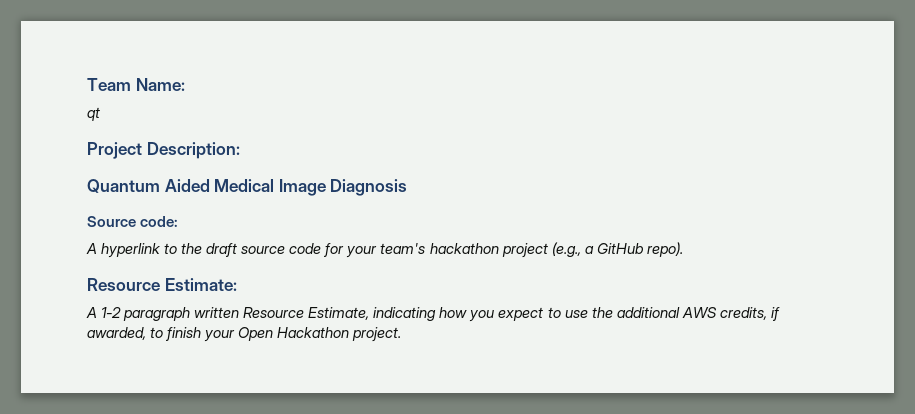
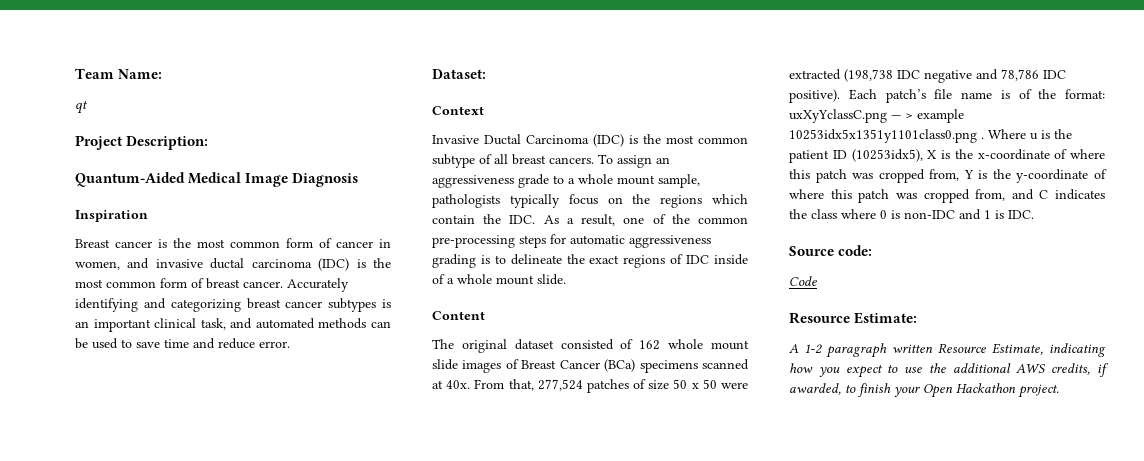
[87,179,210,193] Quantum Aided -> [75,172,185,187] Quantum-Aided
[87,216,179,227] [86,242,683,258] Source code: // A hyperlink to the draft source code for your team's hackathon project (e.g., a GitHub repo). -> [75,210,148,222] [75,238,391,248] [75,258,391,271] [75,278,349,292] [75,298,391,312] [75,318,391,332] [75,338,290,349] [432,69,486,79] [432,106,484,115] [432,134,748,147] [432,154,670,168] [432,174,700,188] [432,194,748,208] [432,214,748,226] [432,234,711,248] [432,254,748,268] [432,274,566,285] [432,311,485,320] [432,339,749,353] [432,359,749,373] [432,379,748,393] [789,69,1066,83] [789,89,1105,103] [789,109,964,123] [789,129,1072,143] [789,149,1105,163] [789,169,1107,183] [789,189,1105,203] [789,209,1034,220] [789,245,873,256] [789,276,817,286] Inspiration // Breast cancer is the most common form of cancer in women, and invasive ductal carcinoma (IDC) is the most common form of breast cancer. Accurately identifying and categorizing breast cancer subtypes is an important clinical task, and automated methods can be used to save time and reduce error. // Dataset: // Context // Invasive Ductal Carcinoma (IDC) is the most common subtype of all breast cancers. To assign an aggressiveness grade to a whole mount sample, pathologists typically focus on the regions which contain the IDC. As a result, one of the common pre-processing steps for automatic aggressiveness grading is to delineate the exact regions of IDC inside of a whole mount slide. // Content // The original dataset consisted of 162 whole mount slide images of Breast Cancer (BCa) specimens scanned at 40x. From that, 277,524 patches of size 50 x 50 were extracted (198,738 IDC negative and 78,786 IDC positive). Each patch’s file name is of the format: uxXyYclassC.png — > example 10253idx5x1351y1101class0.png . Where u is the patient ID (10253idx5), X is the x-coordinate of where this patch was cropped from, Y is the y-coordinate of where this patch was cropped from, and C indicates the class where 0 is non-IDC and 1 is IDC. // Source code: // Code

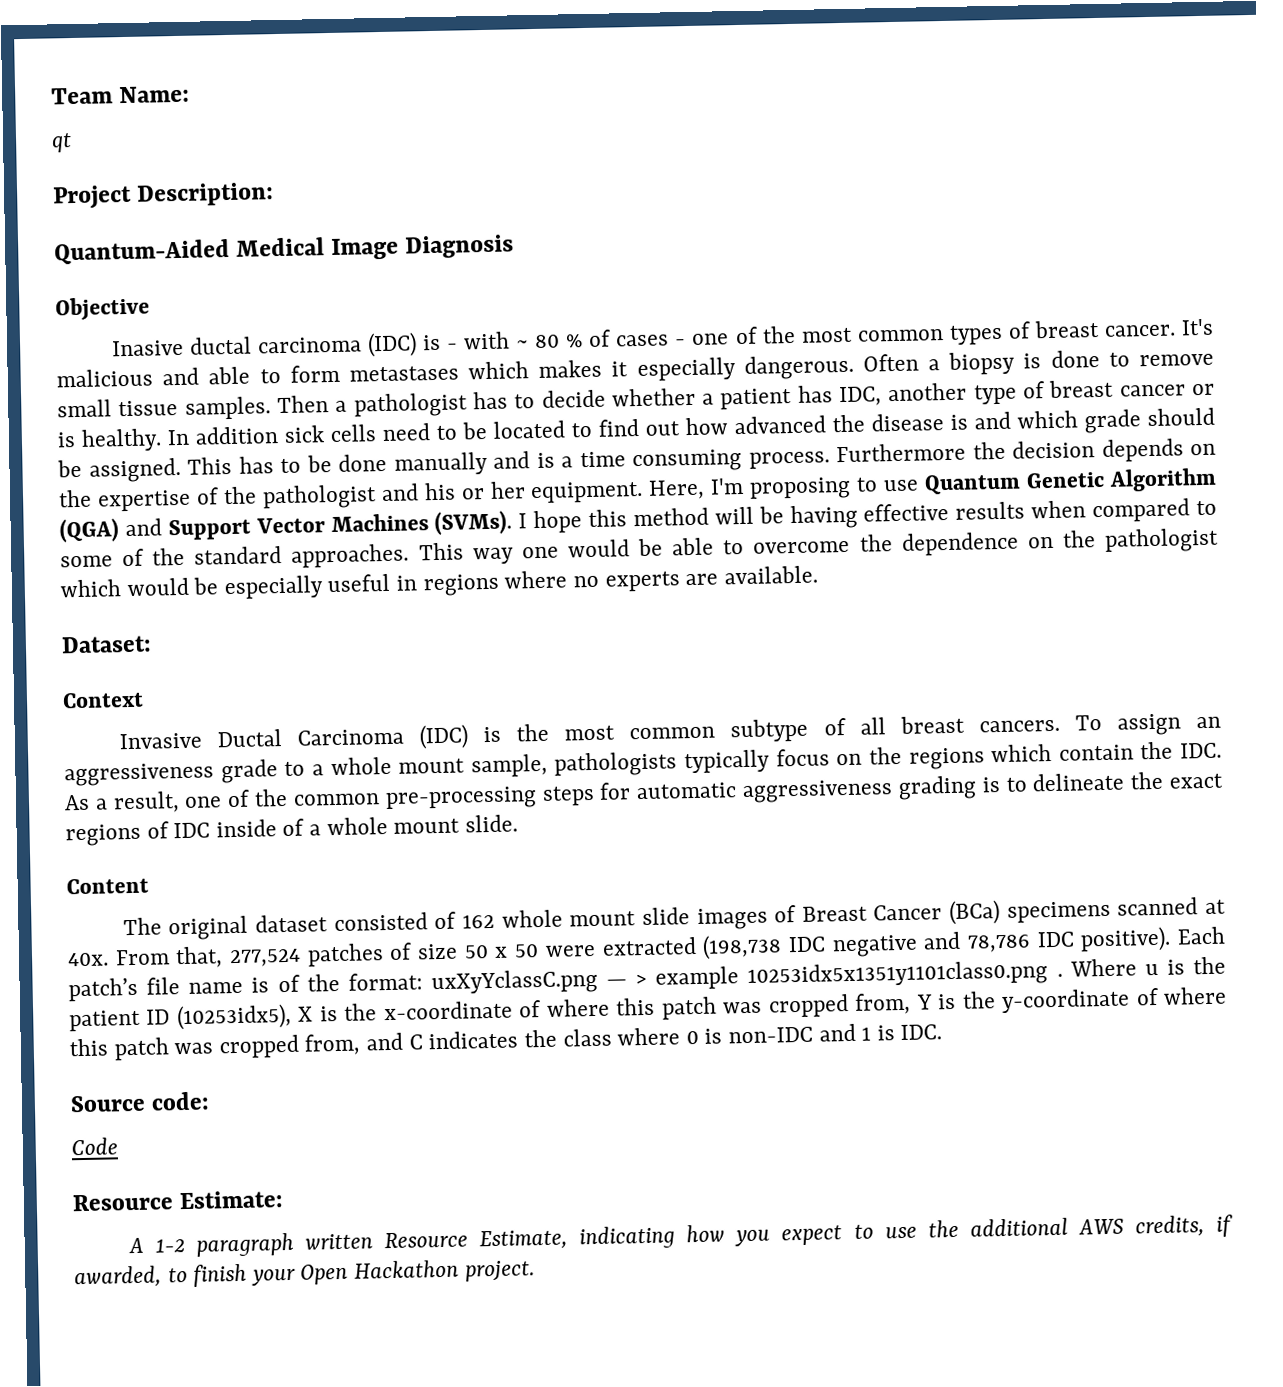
[75,210,148,222] [75,238,391,248] [75,258,391,271] [75,278,187,288] Inspiration // Breast cancer is the most common form of cancer in women, and invasive ductal carcinoma (IDC) is the most common form -> [55,296,150,321] [111,324,1003,358] Objective // Inasive ductal carcinoma (IDC) is - with ~ 80 % of cases - one of the most common types
[287,278,349,292] [75,298,391,312] [75,318,391,332] [75,338,290,349] Accurately identifying and categorizing breast cancer subtypes is an important clinical task, and automated methods can be used to save time and reduce error. -> [1181,318,1215,336] [56,349,1214,388] [57,379,1215,420] [57,407,1215,452] [57,438,1216,483] [58,467,1218,512] [59,498,1217,543] [60,527,1219,568] [60,565,818,600] It's malicious and able to form metastases which makes it especially dangerous. Often a biopsy is done to remove small tissue samples. Then a pathologist has to decide whether a patient has IDC, another type of breast cancer or is healthy. In addition sick cells need to be located to find out how advanced the disease is and which grade should be assigned. This has to be done manually and is a time consuming process. Furthermore the decision depends on the expertise of the pathologist and his or her equipment. Here, I'm proposing to use Quantum Genetic Algorithm (QGA) and Support Vector Machines (SVMs). I hope this method will be having effective results when compared to some of the standard approaches. This way one would be able to overcome the dependence on the pathologist which would be especially useful in regions where no experts are available.

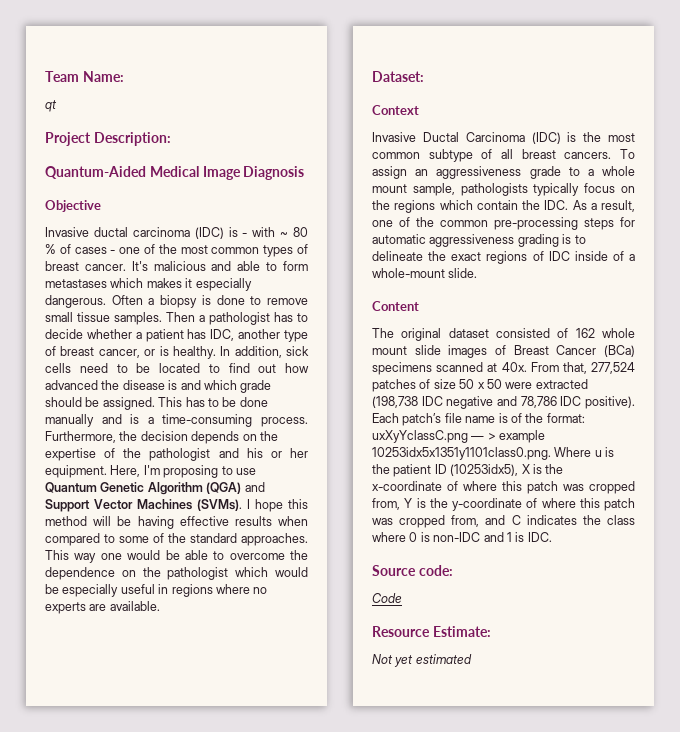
[111,339,184,357] Inasive -> [45,227,89,237] Invasive
[1119,384,1186,397] cancer -> [98,349,140,358] cancer,
[195,426,279,445] addition -> [234,346,282,358] addition,
[579,442,966,473] time consuming process. Furthermore -> [162,414,308,427] [45,431,116,443] time-consuming process. Furthermore,
[326,816,461,836] whole mount -> [372,268,445,278] whole-mount
[747,960,1063,989] 10253idx5x1351y1101class0.png . -> [372,447,551,460] 10253idx5x1351y1101class0.png.
[127,1214,1233,1257] [74,1259,535,1289] A 1-2 paragraph written Resource Estimate, indicating how you expect to use the additional AWS credits, if awarded, to finish your Open Hackathon project. -> [372,654,472,667] Not yet estimated

